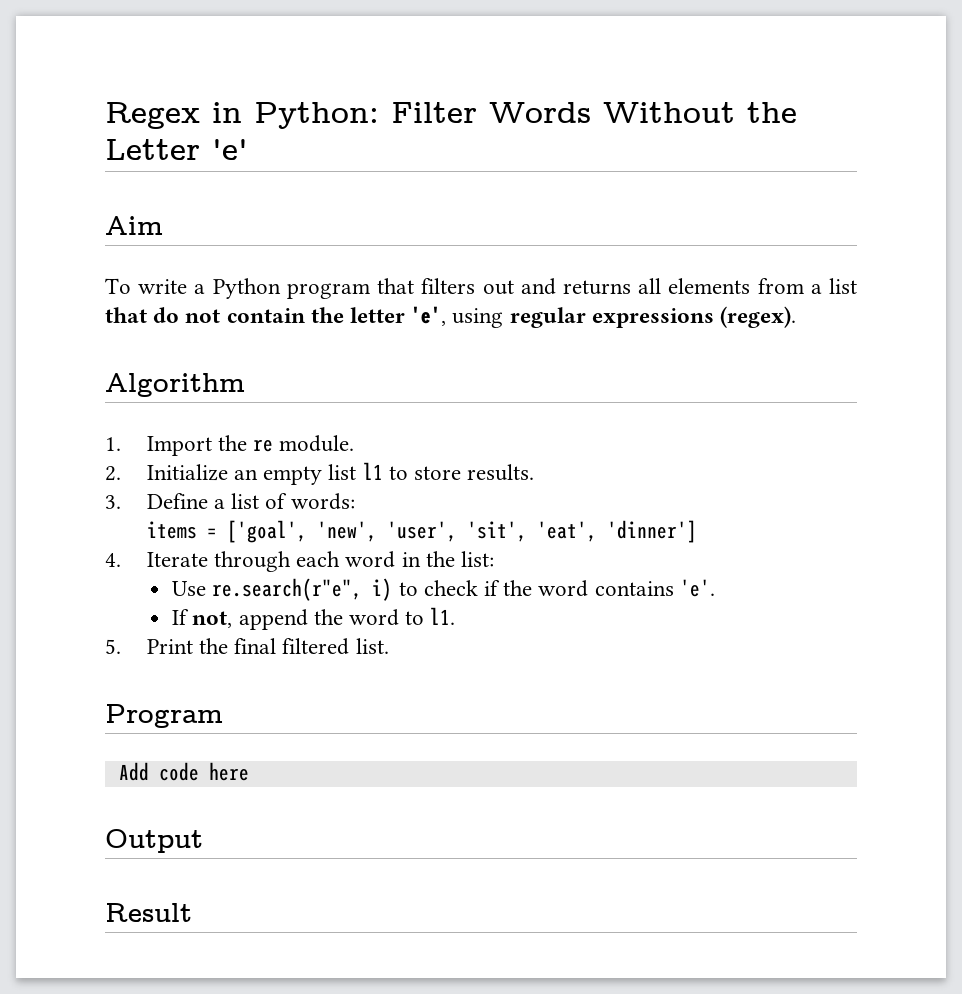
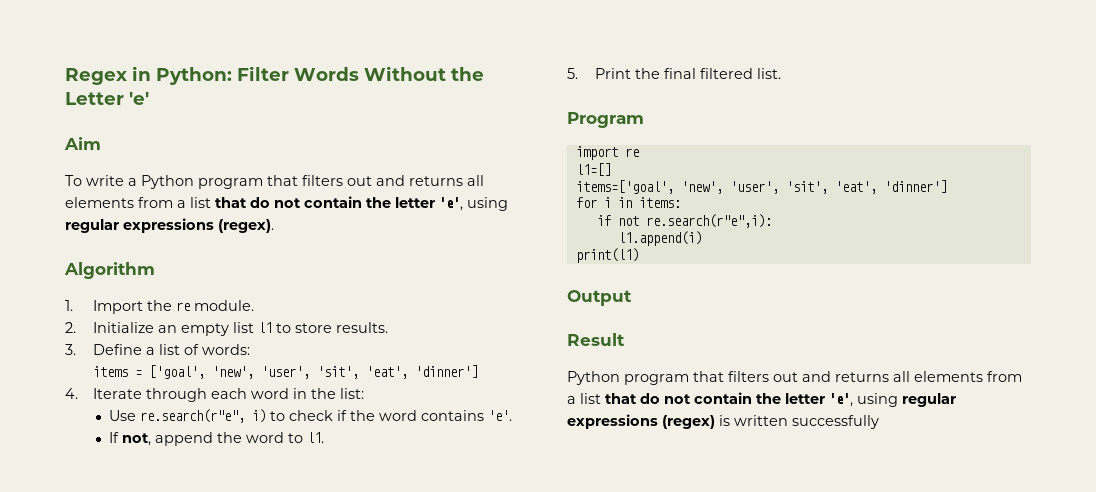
[118,762,249,781] [105,829,203,853] [105,903,192,922] Add code here // Output // Result -> [575,146,639,160] [575,163,611,176] [575,180,947,194] [575,197,681,208] [596,214,772,228] [617,231,702,246] [575,248,639,263] [567,290,632,306] [567,333,625,346] [567,371,1022,385] [567,392,956,407] [567,414,879,429] import re // l1=[] // items=['goal', 'new', 'user', 'sit', 'eat', 'dinner'] // for i in items: // if not re.search(r"e",i): // l1.append(i) // print(l1) // Output // Result // Python program that filters out and returns all elements from a list that do not contain the letter 'e', using regular expressions (regex) is written successfully

